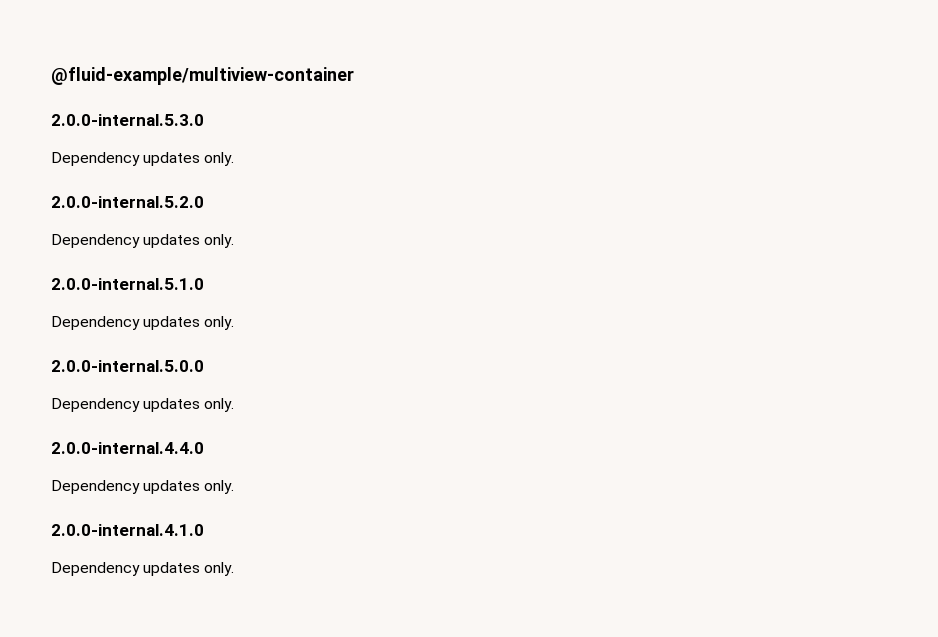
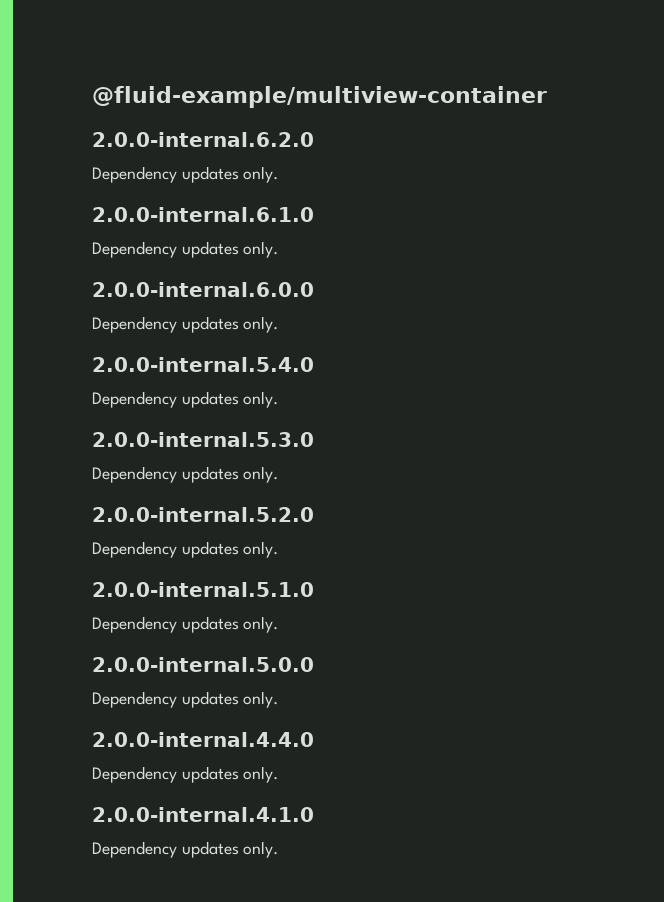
(354, 76) none -> [92,132,314,147] [92,166,279,183] [92,207,314,222] [92,241,279,258] [92,282,314,297] [92,316,279,333] [92,357,314,372] [92,391,279,408] // 2.0.0-internal.6.2.0 // Dependency updates only. // 2.0.0-internal.6.1.0 // Dependency updates only. // 2.0.0-internal.6.0.0 // Dependency updates only. // 2.0.0-internal.5.4.0 // Dependency updates only.

